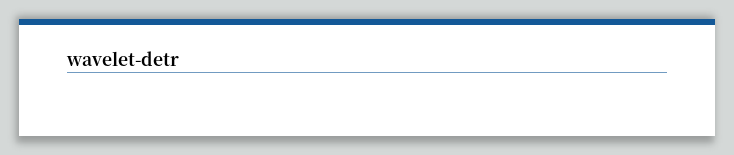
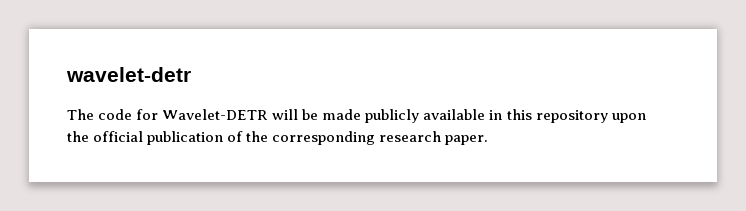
(179, 58) none -> [67,109,646,123] [67,131,489,145] // The code for Wavelet-DETR will be made publicly available in this repository upon the official publication of the corresponding research paper.

